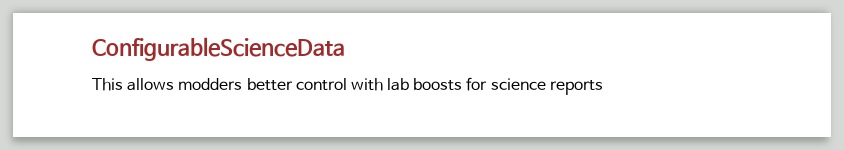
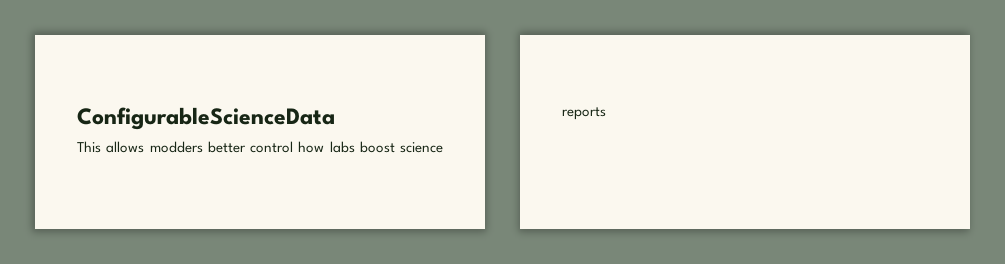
[350,77,488,91] with lab boosts for -> [298,141,395,153] how labs boost

